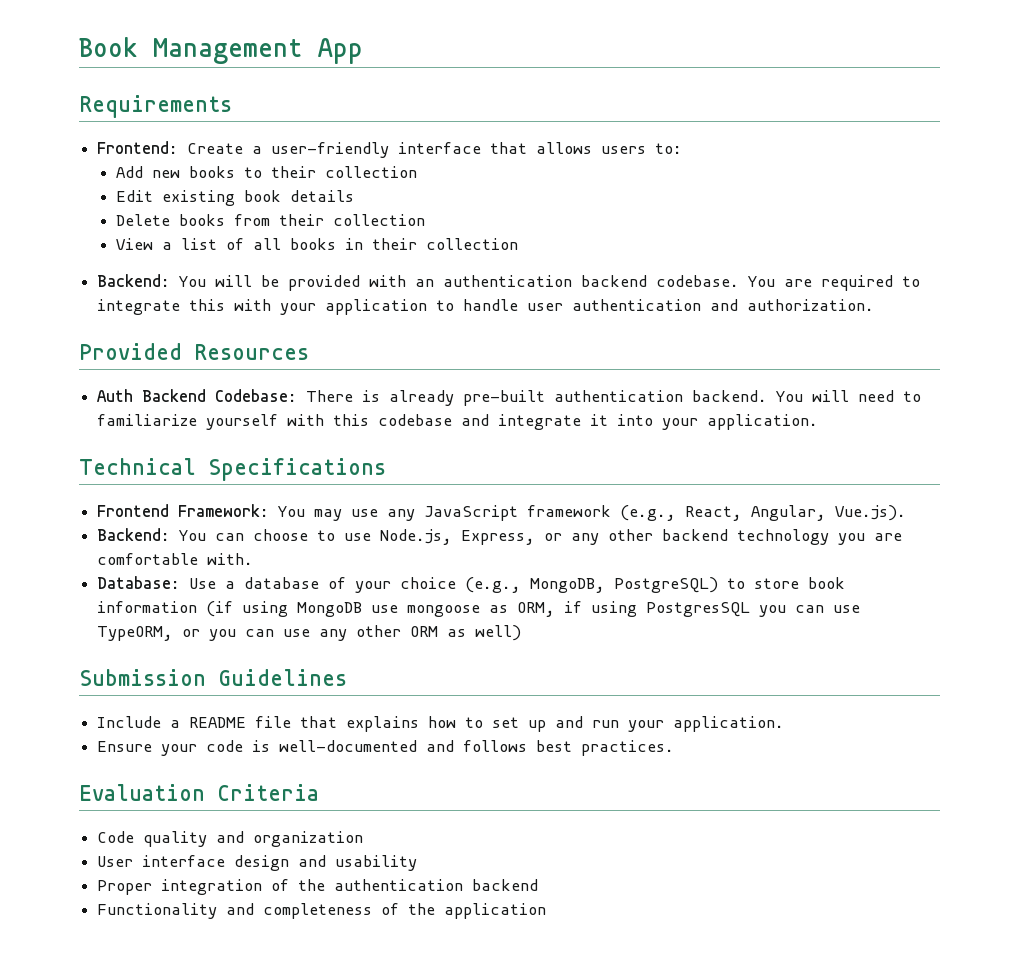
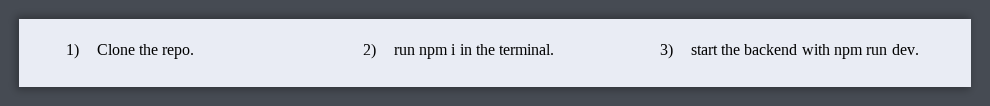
[79,37,363,64] [79,95,232,118] [97,141,683,158] [115,166,417,178] [115,190,354,206] [115,214,425,226] [115,238,518,250] [97,274,921,291] [97,299,875,315] [79,343,309,360] [97,389,922,406] [97,414,819,430] [79,458,386,481] [97,504,907,521] [97,528,903,545] [97,553,254,565] [97,576,846,593] [97,601,861,617] [97,625,522,641] [79,669,347,686] [97,716,785,732] [97,740,675,756] [79,784,319,801] [97,831,364,847] [97,855,418,871] [97,879,539,895] [97,903,547,919] Book Management App // Requirements // Frontend: Create a user-friendly interface that allows users to: // Add new books to their collection // Edit existing book details // Delete books from their collection // View a list of all books in their collection // Backend: You will be provided with an authentication backend codebase. You are required to integrate this with your application to handle user authentication and authorization. // Provided Resources // Auth Backend Codebase: There is already pre-built authentication backend. You will need to familiarize yourself with this codebase and integrate it into your application. // Technical Specifications // Frontend Framework: You may use any JavaScript framework (e.g., React, Angular, Vue.js). // Backend: You can choose to use Node.js, Express, or any other backend technology you are comfortable with. // Database: Use a database of your choice (e.g., MongoDB, PostgreSQL) to store book information (if using MongoDB use mongoose as ORM, if using PostgresSQL you can use TypeORM, or you can use any other ORM as well) // Submission Guidelines // Include a README file that explains how to set up and run your application. // Ensure your code is well-documented and follows best practices. // Evaluation Criteria // Code quality and organization // User interface design and usability // Proper integration of the authentication backend // Functionality and completeness of the application -> [66,43,195,59] [363,43,555,59] [660,43,919,59] 1) Clone the repo. // 2) run npm i in the terminal. // 3) start the backend with npm run dev.

